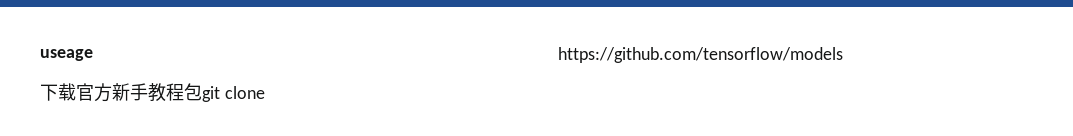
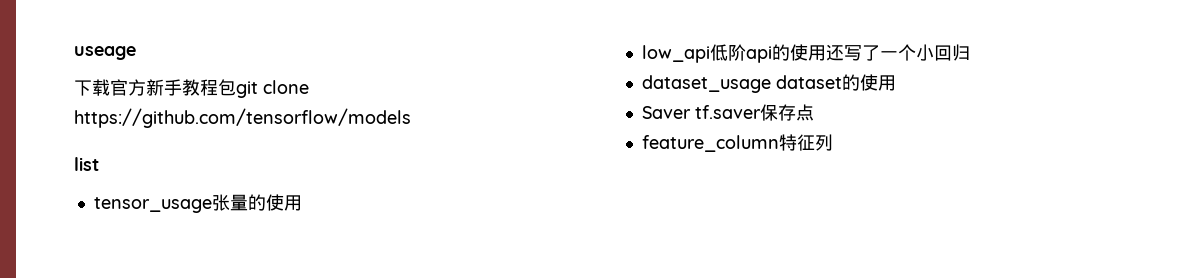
(843, 55) none -> [74,157,99,171] [93,194,302,213] [641,44,970,63] [641,74,896,93] [641,104,814,121] [641,134,833,152] // list // tensor_usage张量的使用 // low_api低阶api的使用还写了一个小回归 // dataset_usage dataset的使用 // Saver tf.saver保存点 // feature_column特征列

